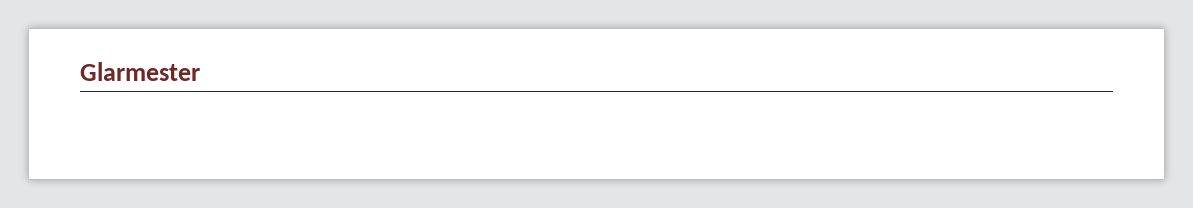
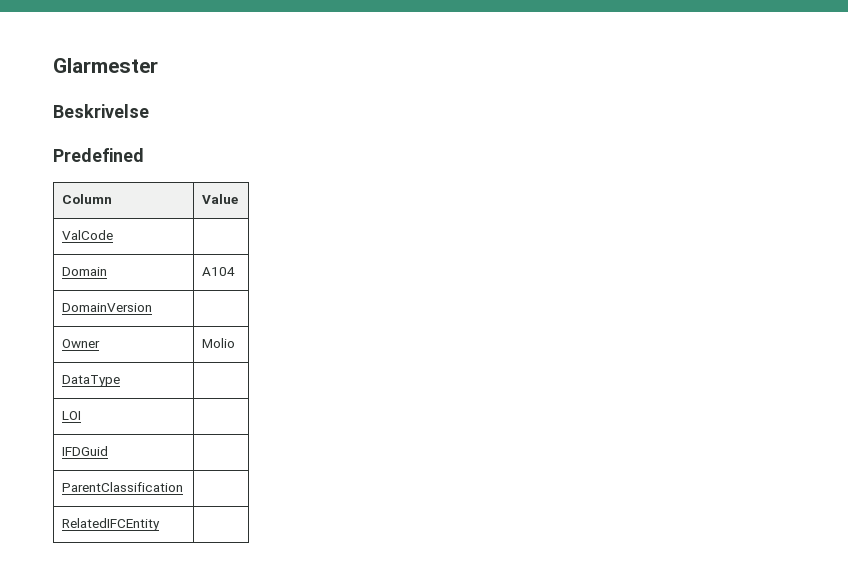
(200, 71) none -> [53,104,149,118] [53,148,144,162] [62,194,113,204] [202,194,239,204] [62,230,114,240] [62,267,108,276] [202,267,236,276] [62,303,153,312] [62,339,101,348] [202,338,236,348] [62,375,121,387] [62,411,82,420] [62,446,109,456] [62,482,184,492] [62,518,161,531] // Beskrivelse // Predefined // Column | Value // ValCode | // Domain | A104 // DomainVersion | // Owner | Molio // DataType | // LOI | // IFDGuid | // ParentClassification | // RelatedIFCEntity |

